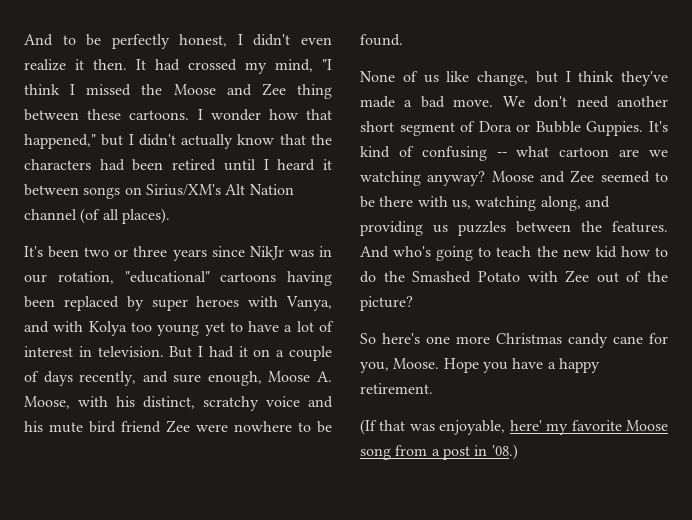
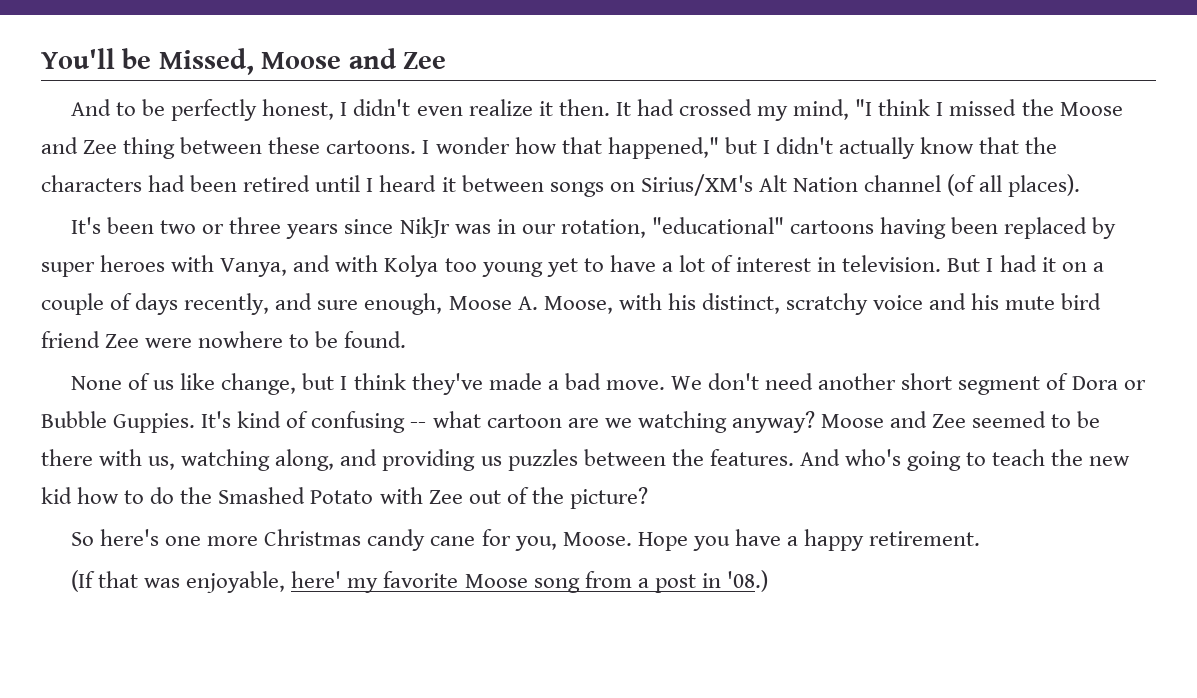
(24, 40) none -> [41,48,447,75] You'll be Missed, Moose and Zee //

